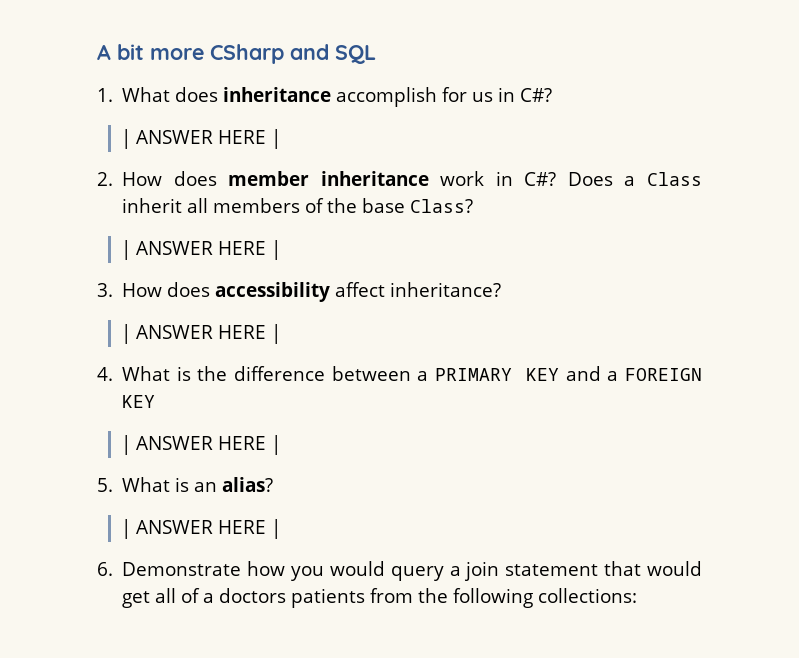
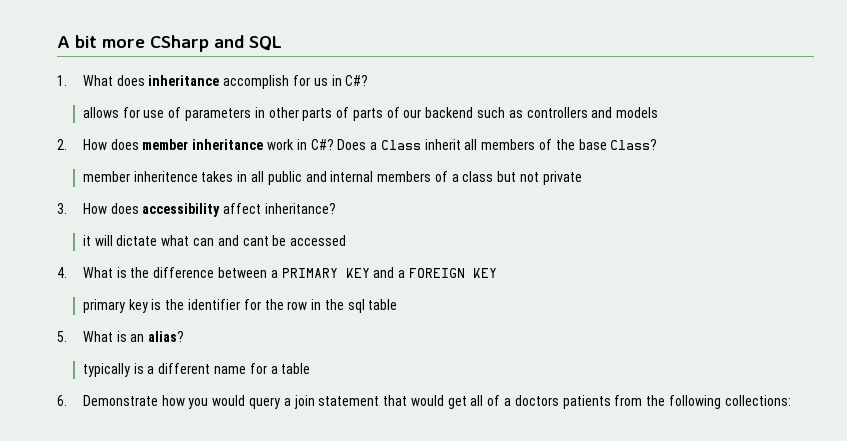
[121,129,282,149] | ANSWER HERE | -> [82,107,659,121] allows for use of parameters in other parts of parts of our backend such as controllers and models
[121,240,282,260] | ANSWER HERE | -> [82,171,582,185] member inheritence takes in all public and internal members of a class but not private
[121,324,282,344] | ANSWER HERE | -> [82,235,347,246] it will dictate what can and cant be accessed
[121,435,282,455] | ANSWER HERE | -> [82,299,398,313] primary key is the identifier for the row in the sql table
[121,519,282,539] | ANSWER HERE | -> [82,363,311,377] typically is a different name for a table

